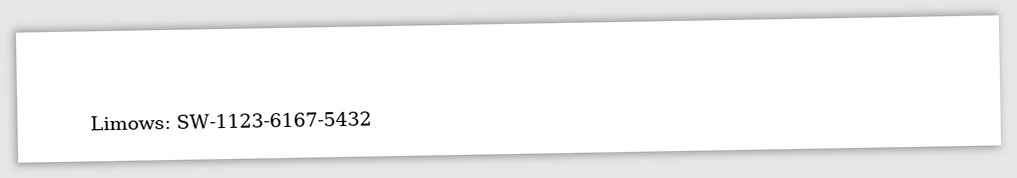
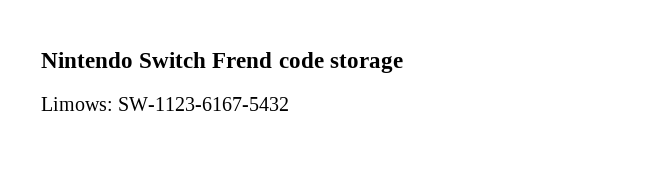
(90, 122) none -> [41,52,403,73] Nintendo Switch Frend code storage //

